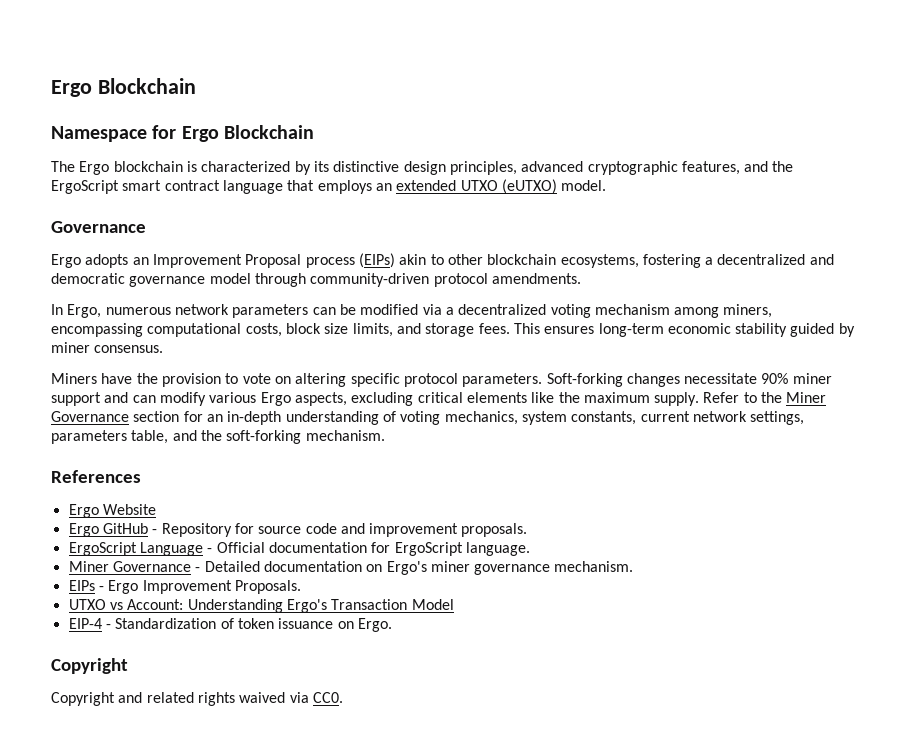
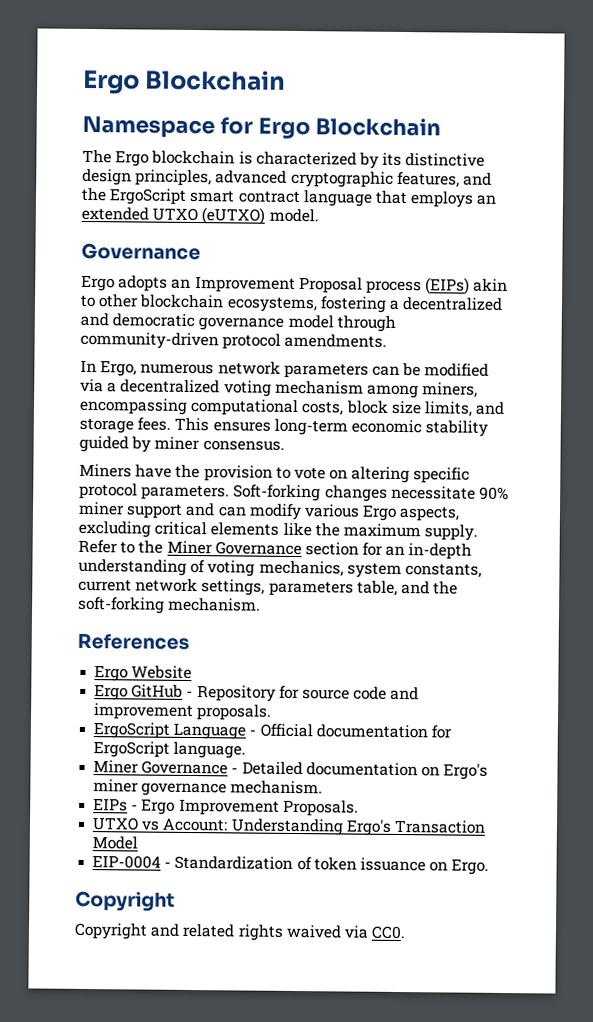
[68,618,102,629] EIP-4 -> [92,855,162,869] EIP-0004

